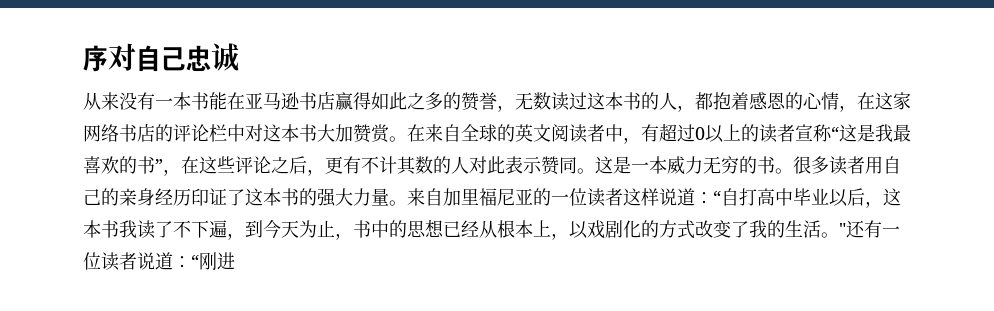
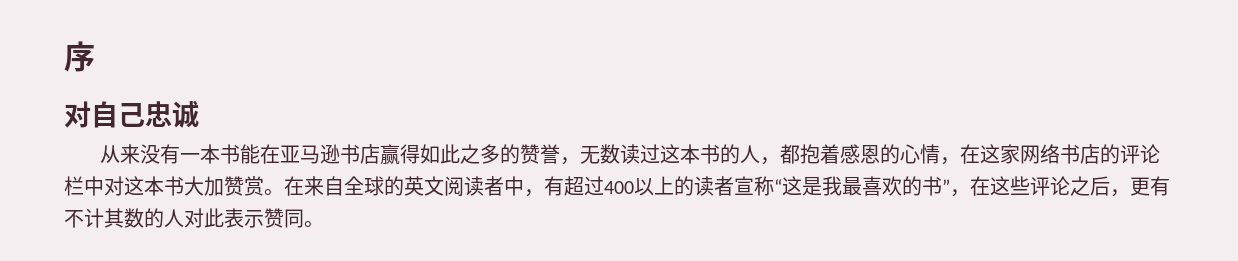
(108, 58) none -> (95, 56) //
[695,127,705,140] 0 -> [604,181,634,194] 400
[595,156,901,175] [83,188,901,208] [83,219,900,240] [83,252,235,271] 这是一本威力无穷的书。很多读者用自己的亲身经历印证了这本书的强大力量。来自加里福尼亚的一位读者这样说道：“自打高中毕业以后，这本书我读了不下遍，到今天为止，书中的思想已经从根本上，以戏剧化的方式改变了我的生活。"还有一位读者说道：“刚进 -> (324, 224) none

